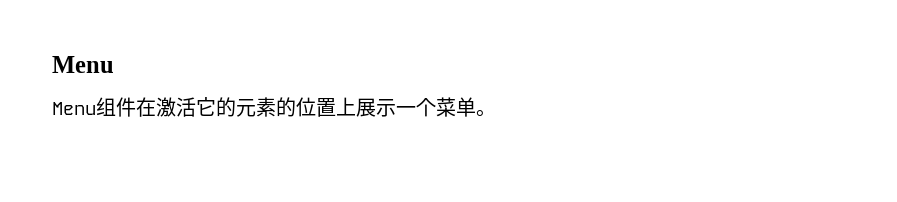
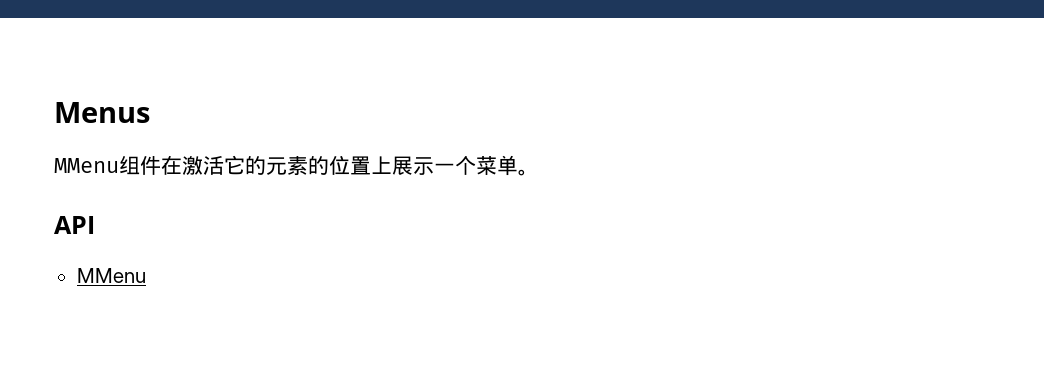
[52,56,114,73] [52,102,96,115] Menu // Menu -> [54,102,150,123] [54,158,119,173] Menus // MMenu
(496, 113) none -> [54,216,95,234] [76,268,146,283] // API // MMenu

